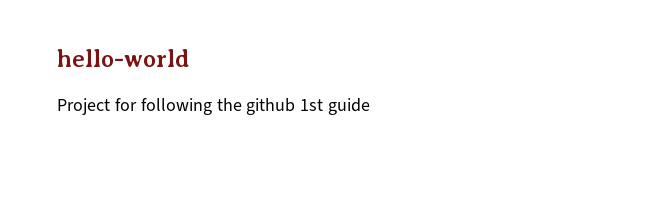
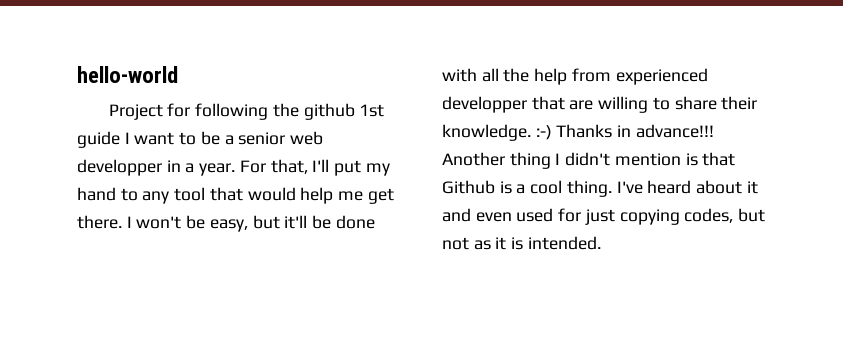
(371, 106) none -> [124,131,324,145] [77,159,390,176] [77,187,394,204] [77,215,375,232] [442,68,708,85] [442,96,758,113] [442,124,714,141] [442,152,736,169] [442,180,758,197] [442,208,766,225] [442,236,601,250] I want to be a senior web developper in a year. For that, I'll put my hand to any tool that would help me get there. I won't be easy, but it'll be done with all the help from experienced developper that are willing to share their knowledge. :-) Thanks in advance!!! Another thing I didn't mention is that Github is a cool thing. I've heard about it and even used for just copying codes, but not as it is intended.

